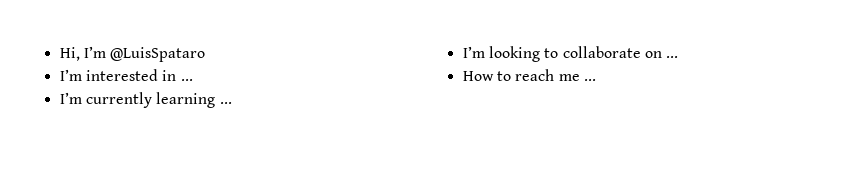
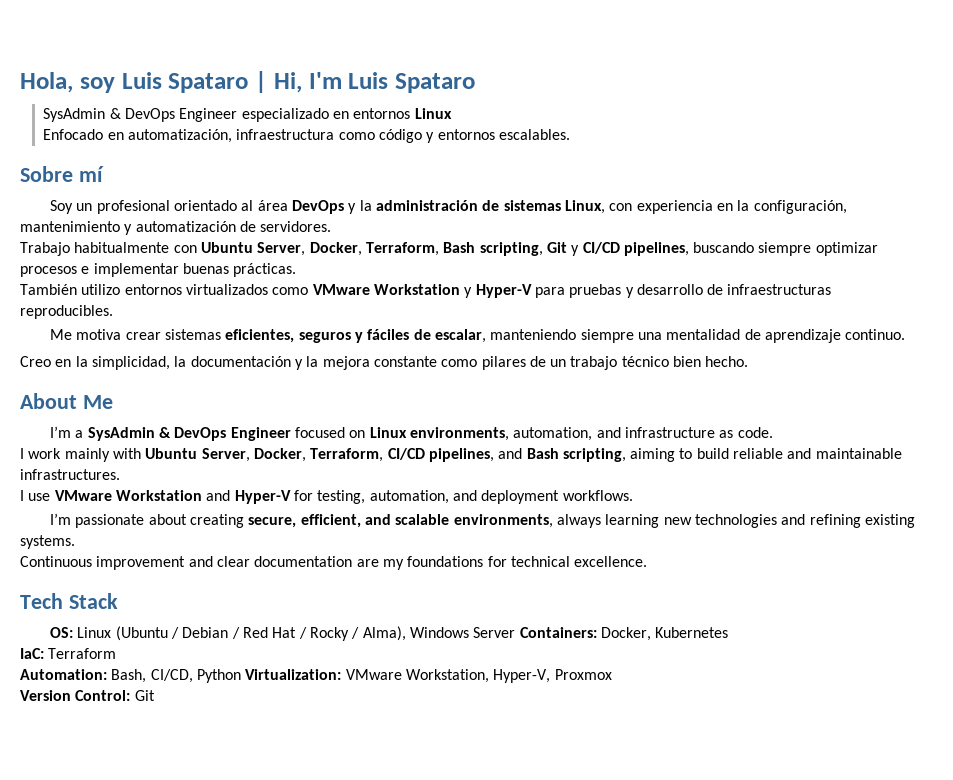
[59,46,206,62] [59,69,193,81] [59,92,232,108] [462,46,679,62] [462,69,596,81] Hi, I’m @LuisSpataro // I’m interested in ... // I’m currently learning ... // I’m looking to collaborate on ... // How to reach me ... -> [20,71,475,93] [43,108,452,122] [43,129,571,143] [20,166,104,182] [50,200,847,214] [20,221,332,235] [20,242,878,256] [20,263,297,277] [20,284,832,298] [20,305,113,319] [50,329,906,343] [20,356,749,370] [20,393,113,409] [50,426,773,441] [20,448,902,462] [20,469,120,480] [20,490,633,504] [50,513,915,528] [20,535,75,549] [20,556,648,570] [20,593,118,609] [50,626,729,641] [20,648,117,659] [20,669,612,683] [20,690,155,701] Hola, soy Luis Spataro | Hi, I'm Luis Spataro // SysAdmin & DevOps Engineer especializado en entornos Linux // Enfocado en automatización, infraestructura como código y entornos escalables. // Sobre mí // Soy un profesional orientado al área DevOps y la administración de sistemas Linux, con experiencia en la configuración, mantenimiento y automatización de servidores. // Trabajo habitualmente con Ubuntu Server, Docker, Terraform, Bash scripting, Git y CI/CD pipelines, buscando siempre optimizar procesos e implementar buenas prácticas. // También utilizo entornos virtualizados como VMware Workstation y Hyper-V para pruebas y desarrollo de infraestructuras reproducibles. // Me motiva crear sistemas eficientes, seguros y fáciles de escalar, manteniendo siempre una mentalidad de aprendizaje continuo. // Creo en la simplicidad, la documentación y la mejora constante como pilares de un trabajo técnico bien hecho. // About Me // I’m a SysAdmin & DevOps Engineer focused on Linux environments, automation, and infrastructure as code. // I work mainly with Ubuntu Server, Docker, Terraform, CI/CD pipelines, and Bash scripting, aiming to build reliable and maintainable infrastructures. // I use VMware Workstation and Hyper-V for testing, automation, and deployment workflows. // I’m passionate about creating secure, efficient, and scalable environments, always learning new technologies and refining existing systems. // Continuous improvement and clear documentation are my foundations for technical excellence. // Tech Stack // OS: Linux (Ubuntu / Debian / Red Hat / Rocky / Alma), Windows Server Containers: Docker, Kubernetes // IaC: Terraform // Automation: Bash, CI/CD, Python Virtualization: VMware Workstation, Hyper-V, Proxmox // Version Control: Git

